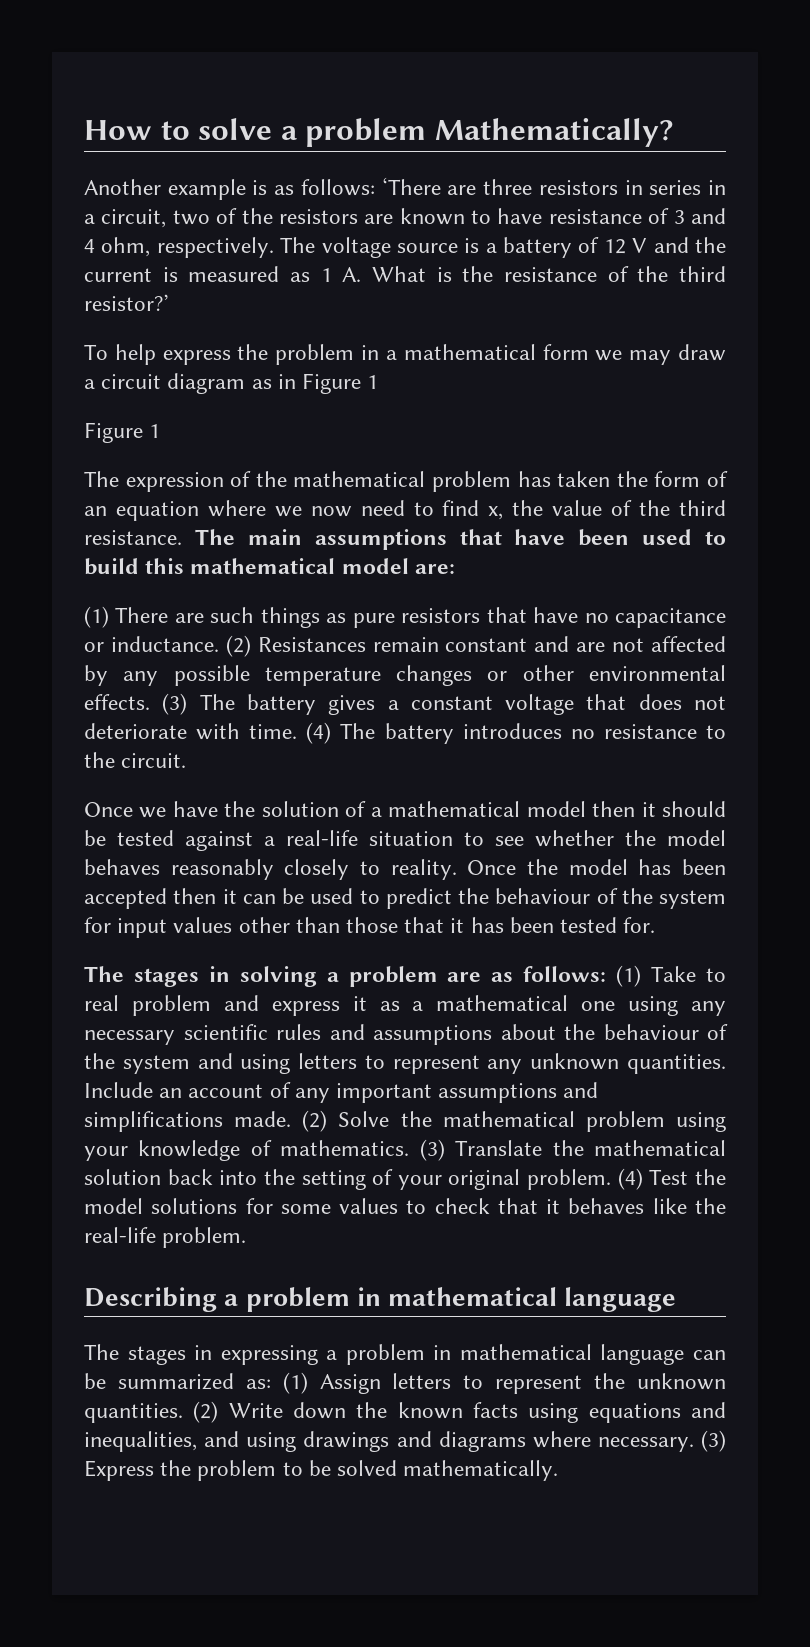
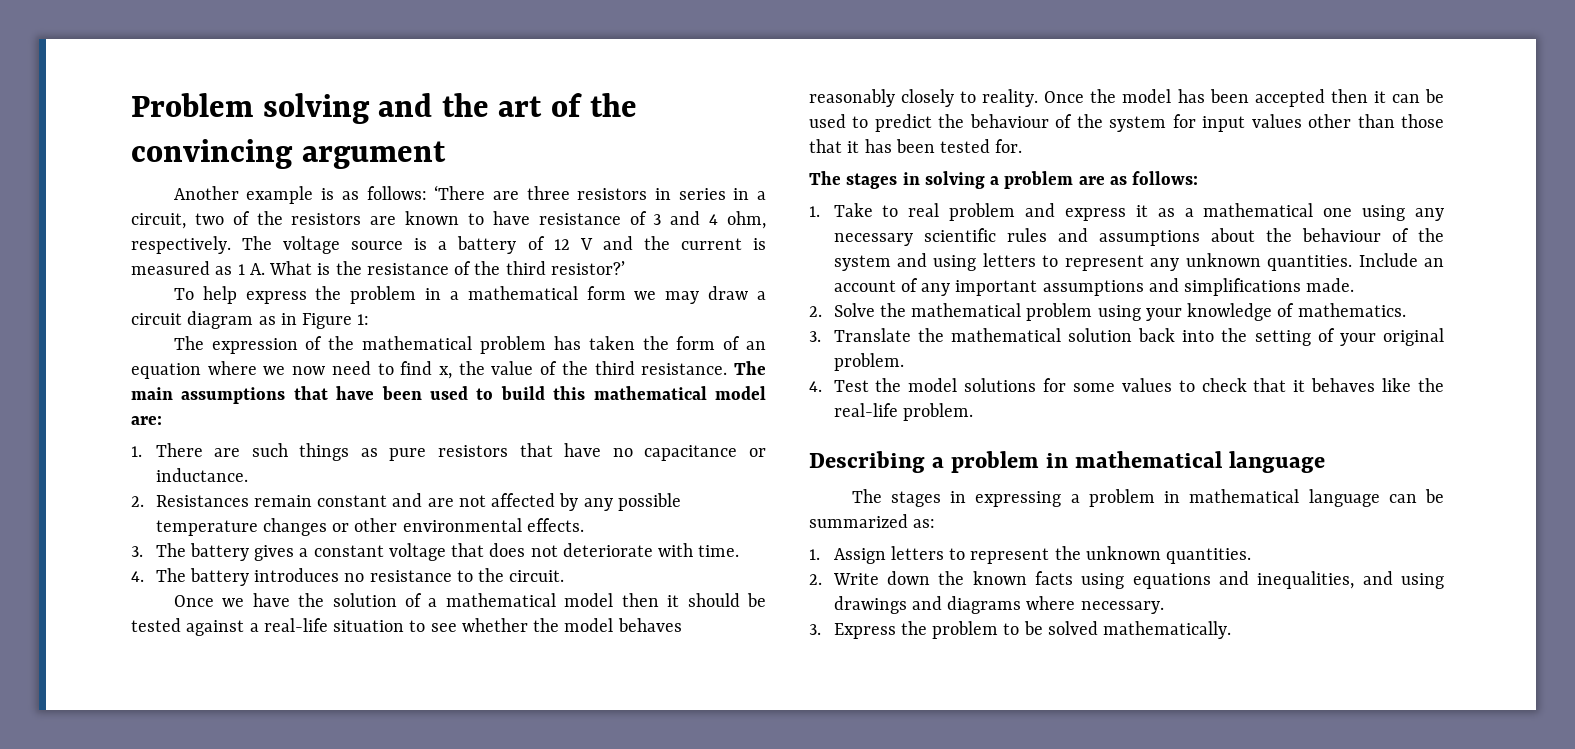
[84,118,674,147] How to solve a problem Mathematically? -> [131,93,637,124] [131,139,446,169] Problem solving and the art of the convincing argument
[367,375,379,389] [84,422,161,443] 1 // Figure 1 -> [357,314,370,325] 1:
[84,606,109,628] (1) -> [131,446,142,457] 1.
[225,635,251,657] (2) -> [131,496,144,507] // 2.
[162,693,188,715] (3) -> [131,546,143,557] // 3.
[306,722,332,744] (4) -> [131,571,144,582] // 4.
[616,965,642,987] (1) -> [809,206,820,217] // 1.
[302,1110,328,1132] (2) -> [809,306,822,317] // 2.
[419,1139,445,1161] (3) -> [809,331,821,342] // 3.
[617,1168,643,1190] (4) -> [809,381,822,392] // 4.
[282,1372,308,1394] (1) -> [809,549,820,560] // 1.
[193,1401,219,1423] (2) -> [809,574,822,585] // 2.
[701,1430,726,1452] (3) -> [809,624,821,635] // 3.

